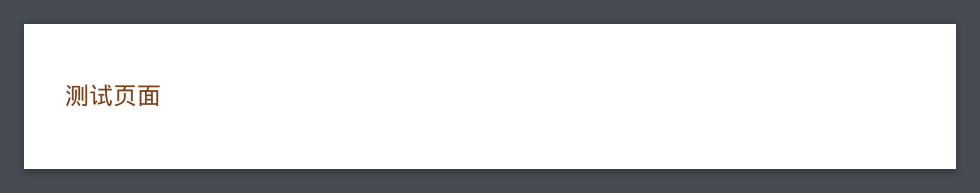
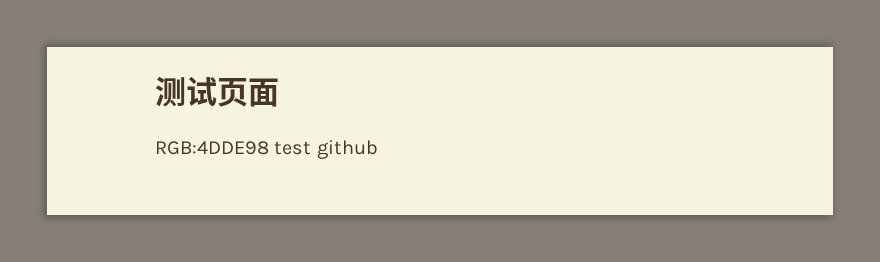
(161, 96) none -> [155,140,378,159] // RGB:4DDE98 test github

